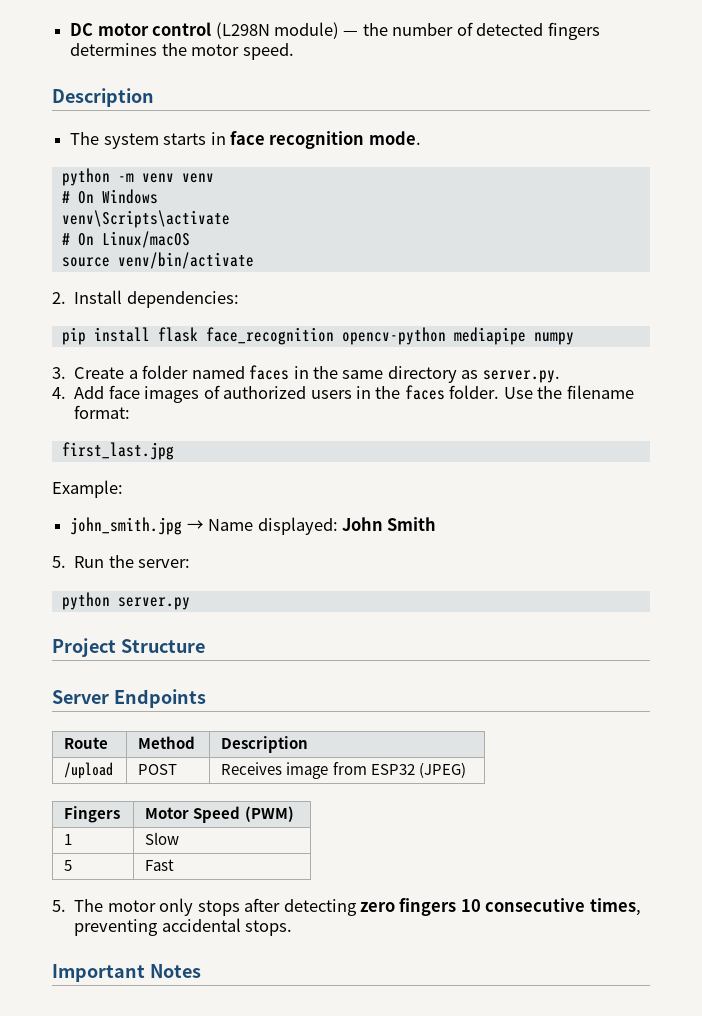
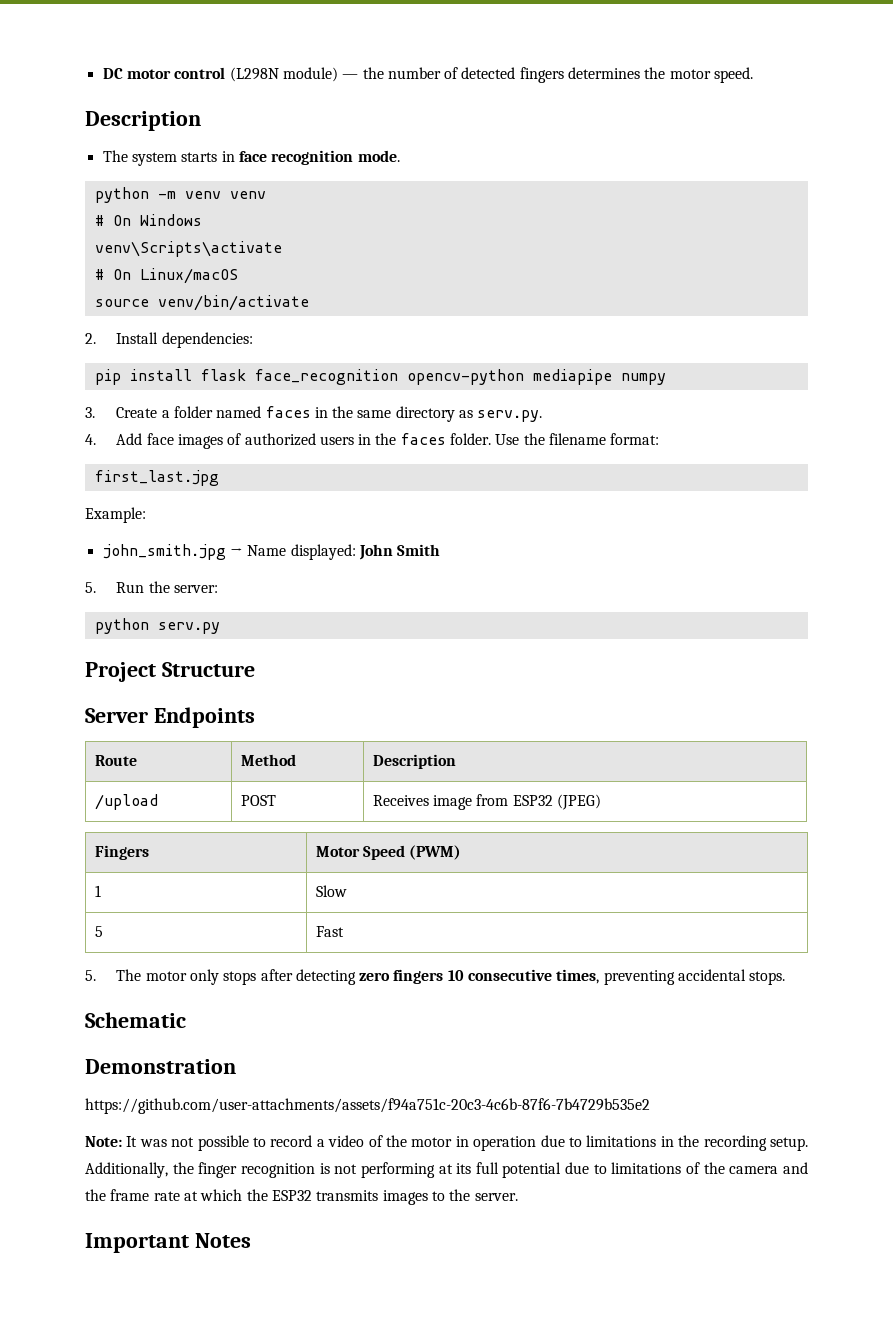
[482,370,560,383] server.py. -> [477,410,543,422] serv.py.
[117,597,190,610] server.py -> [157,622,220,634] serv.py
(293, 928) none -> [85,1012,186,1028] [85,1059,236,1074] [85,1098,650,1114] [85,1135,808,1151] [85,1162,808,1178] [85,1189,518,1205] // Schematic // Demonstration // https://github.com/user-attachments/assets/f94a751c-20c3-4c6b-87f6-7b4729b535e2 // Note: It was not possible to record a video of the motor in operation due to limitations in the recording setup. Additionally, the finger recognition is not performing at its full potential due to limitations of the camera and the frame rate at which the ESP32 transmits images to the server.

